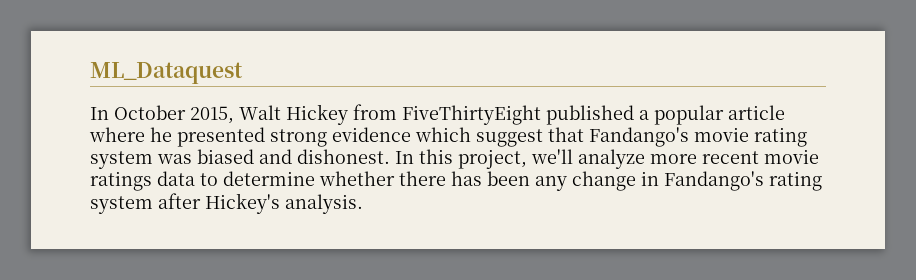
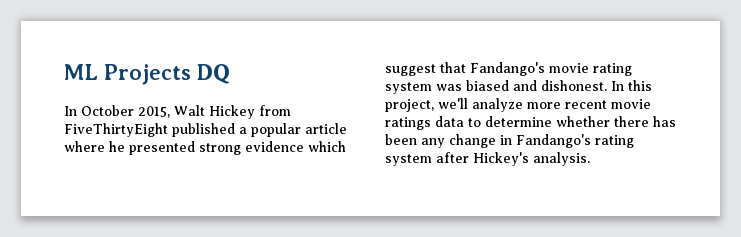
[90,62,243,84] ML_Dataquest -> [64,64,230,85] ML Projects DQ

